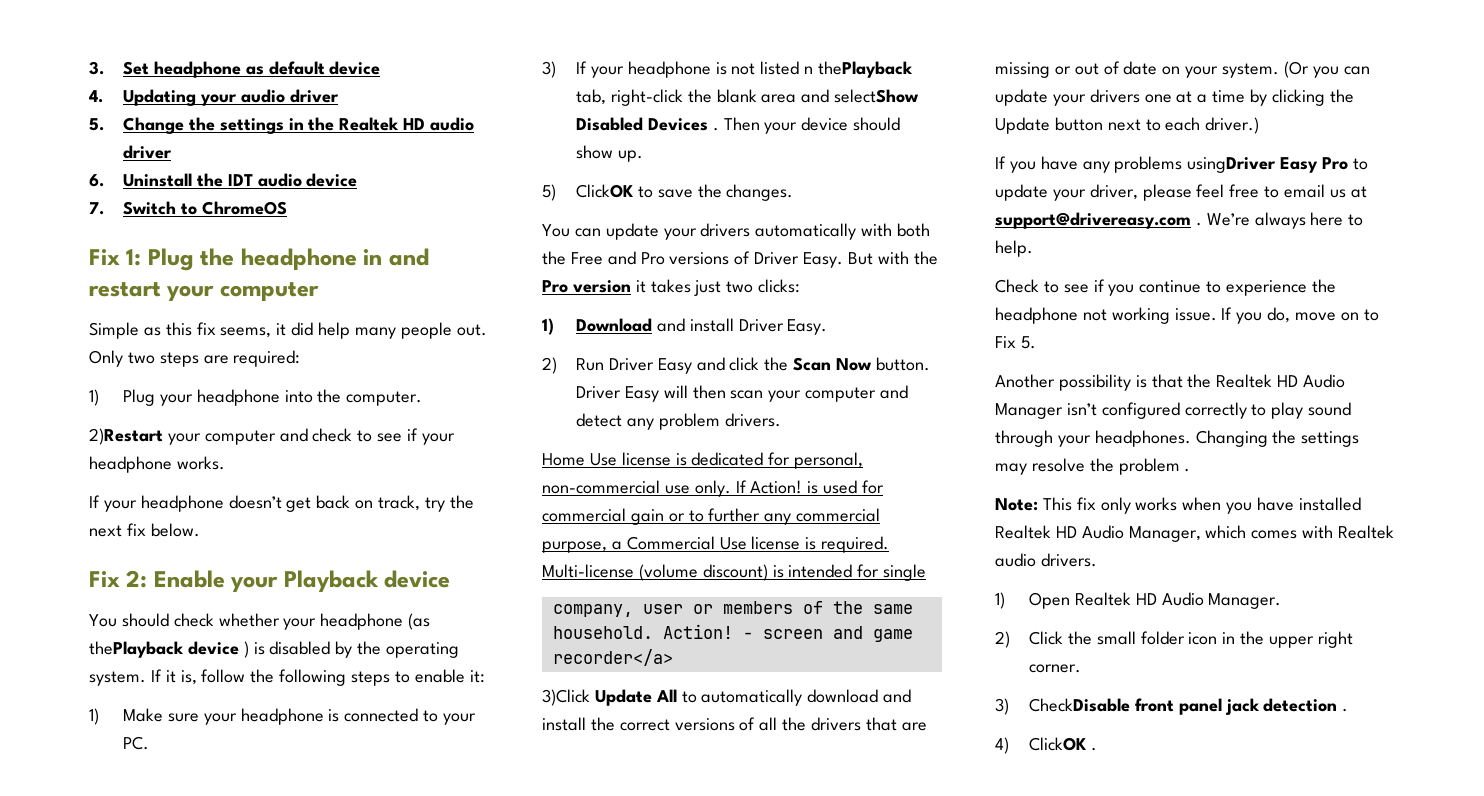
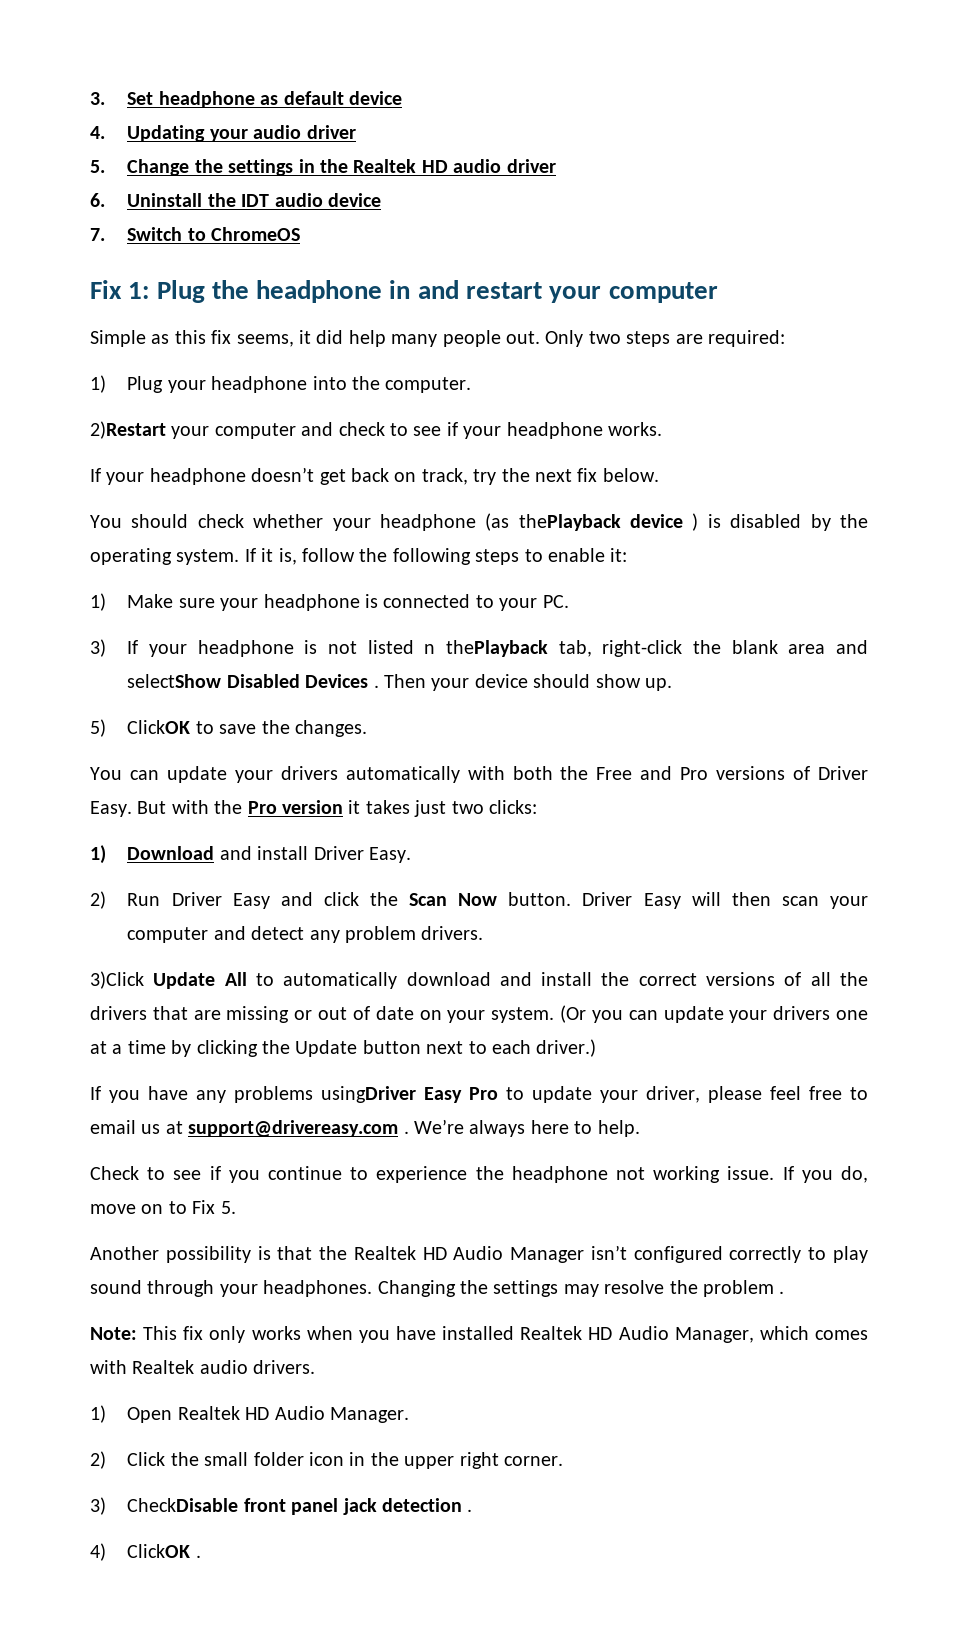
[89,570,451,592] // Fix 2: Enable your Playback device -> (659, 475) none
[542,452,864,469] [542,480,885,497] [542,508,881,525] [542,536,890,553] [542,564,927,581] [552,601,913,617] [552,624,913,642] [552,649,673,666] // Home Use license is dedicated for personal, non-commercial use only. If Action! is used for commercial gain or to further any commercial purpose, a Commercial Use license is required. Multi-license (volume discount) is intended for single // company, user or members of the same household. Action! - screen and game recorder</a> -> (484, 933) none

